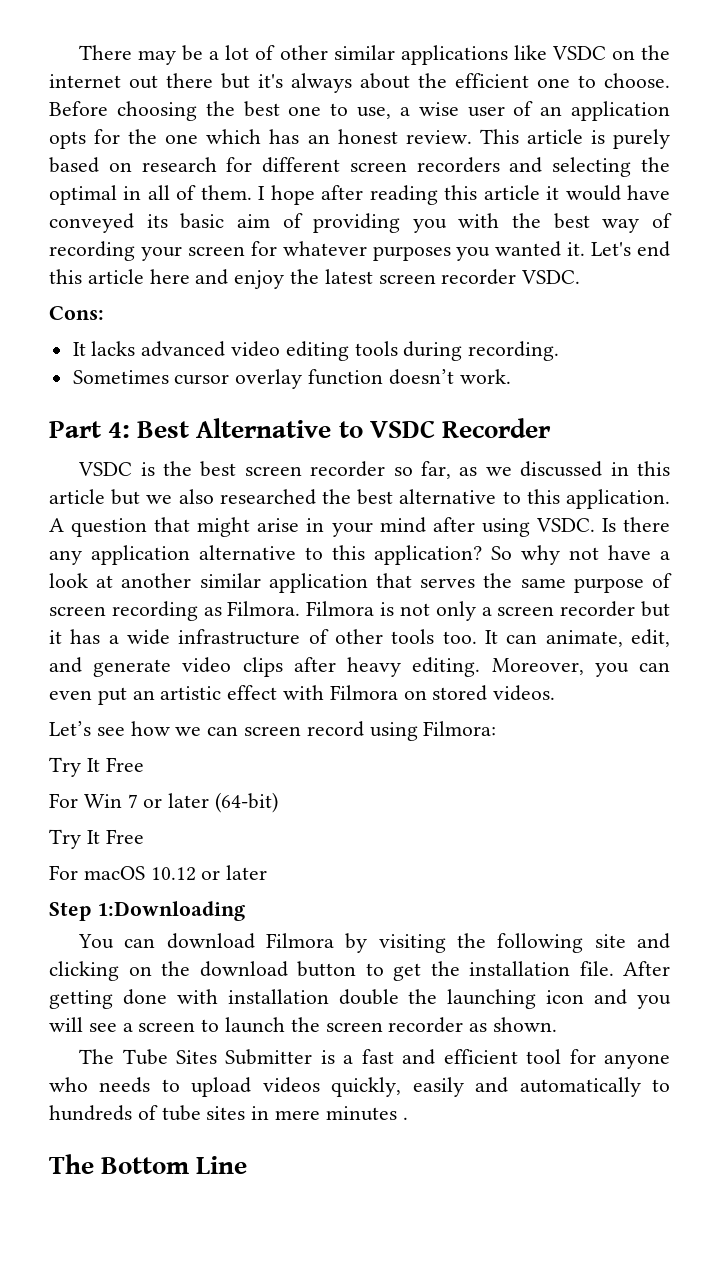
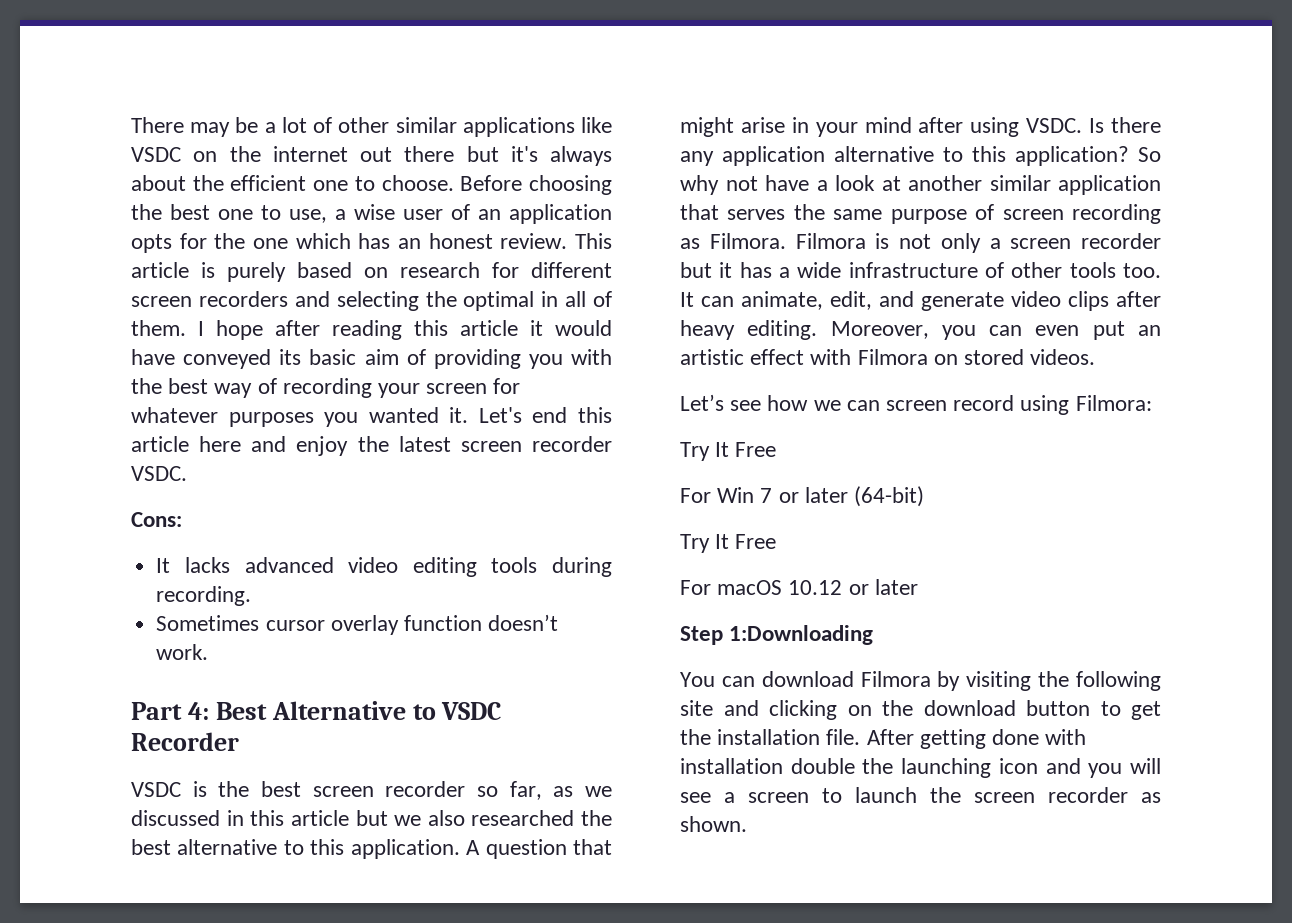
[79,1049,670,1069] [49,1077,671,1097] [49,1105,408,1121] [49,1154,248,1174] // The Tube Sites Submitter is a fast and efficient tool for anyone who needs to upload videos quickly, easily and automatically to hundreds of tube sites in mere minutes . // The Bottom Line -> (747, 824) none

